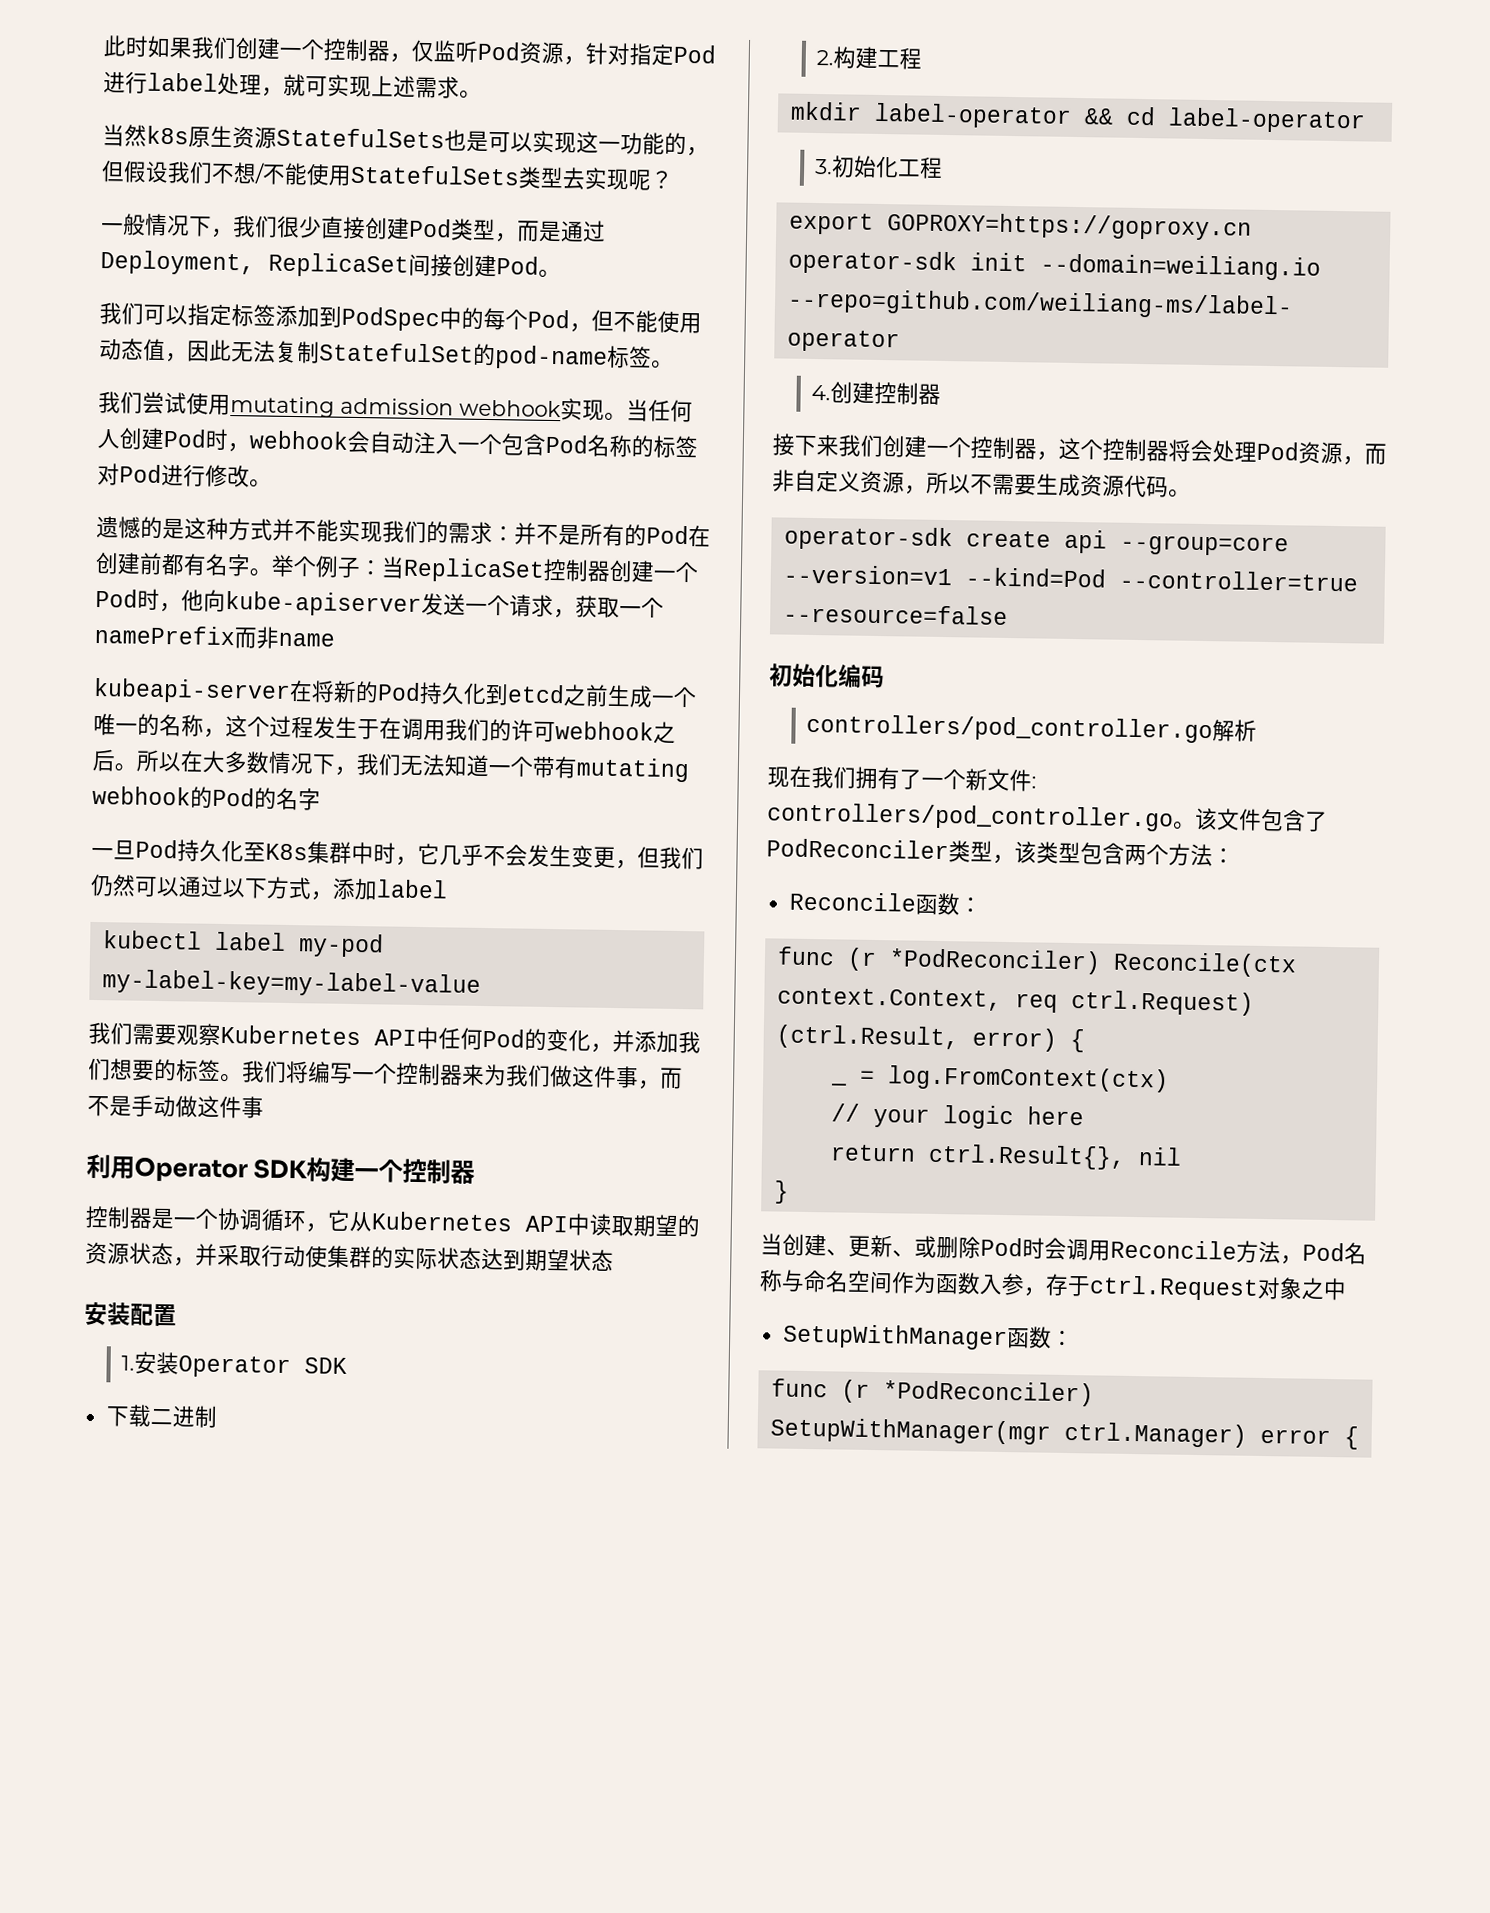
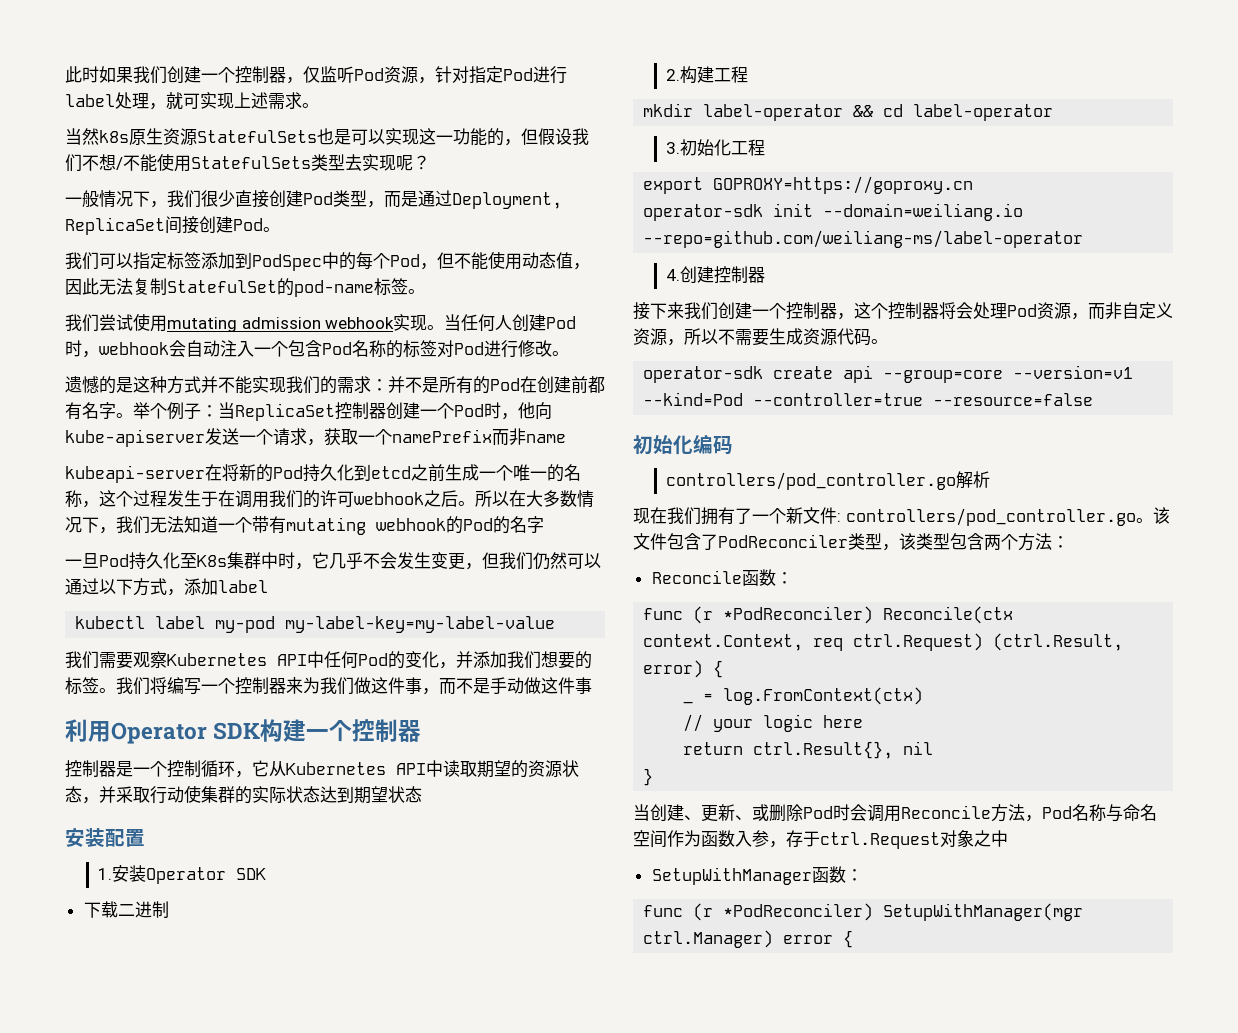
[217,1207,263,1231] 协调 -> [167,760,201,778] 控制

